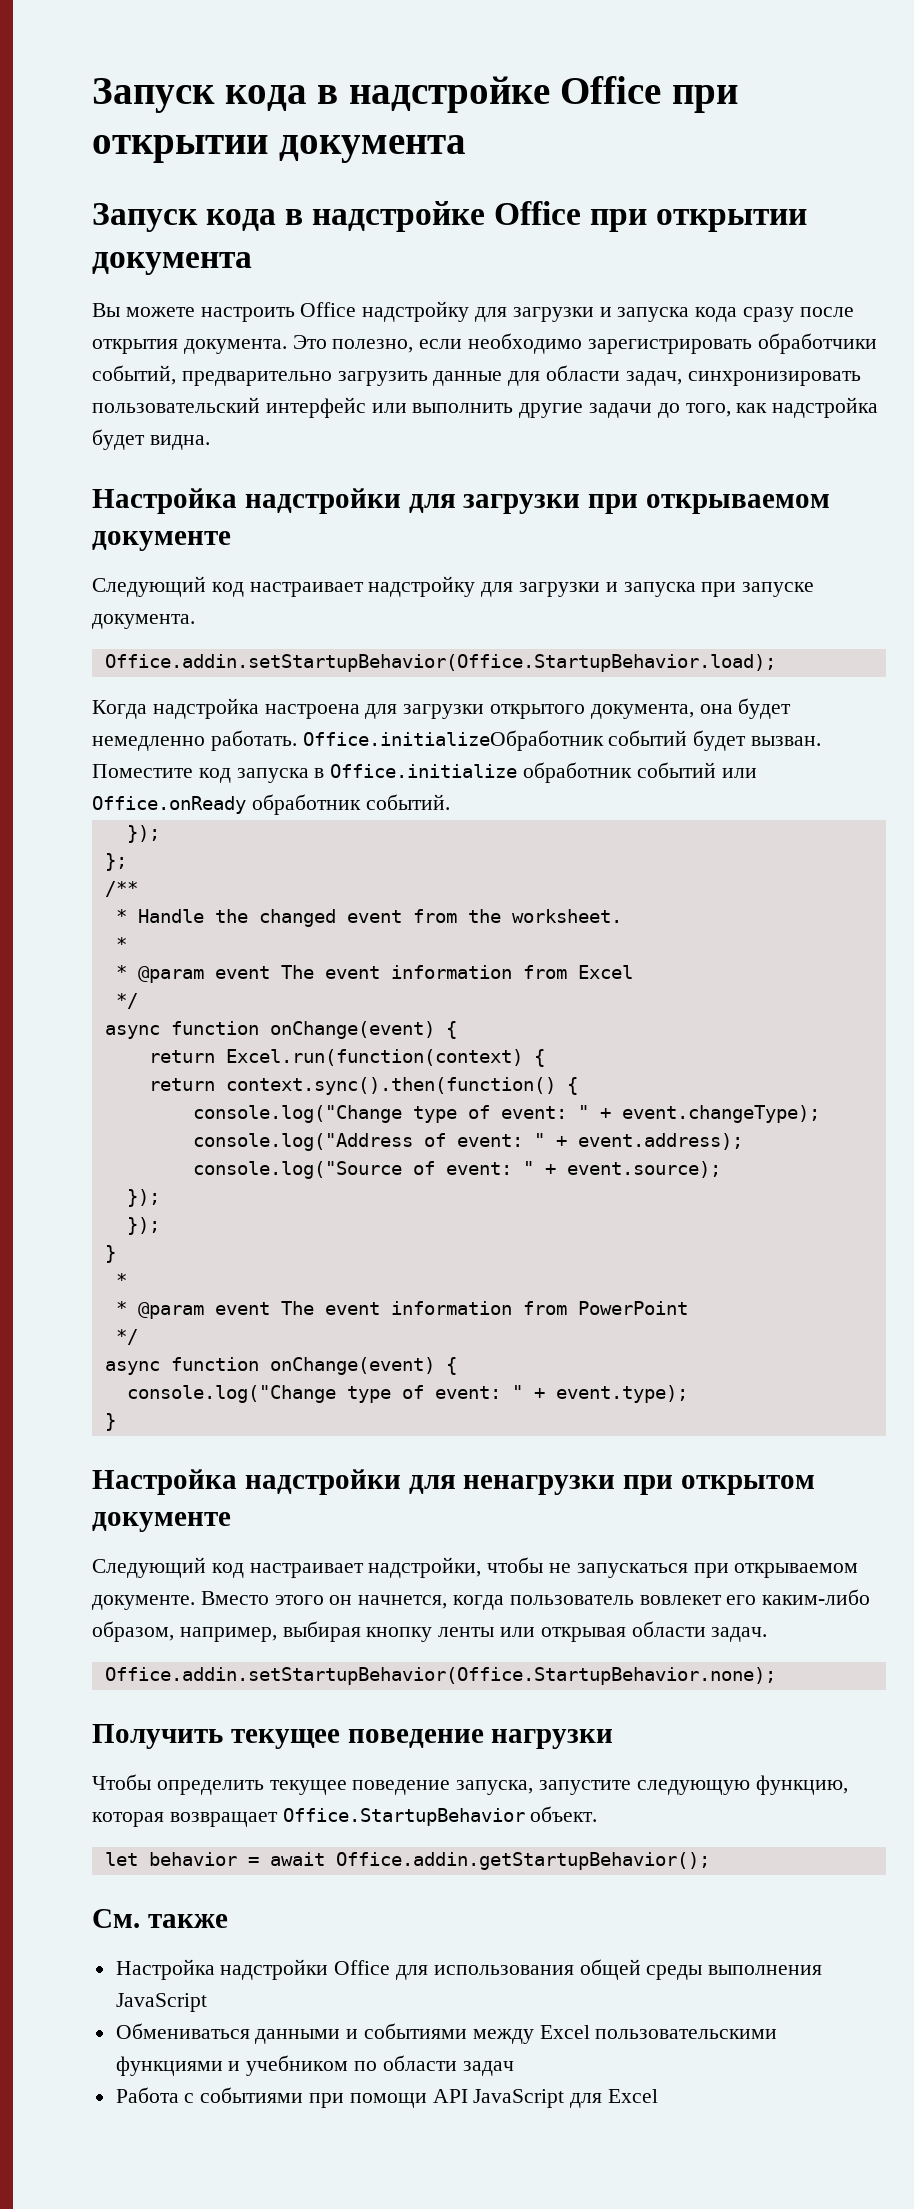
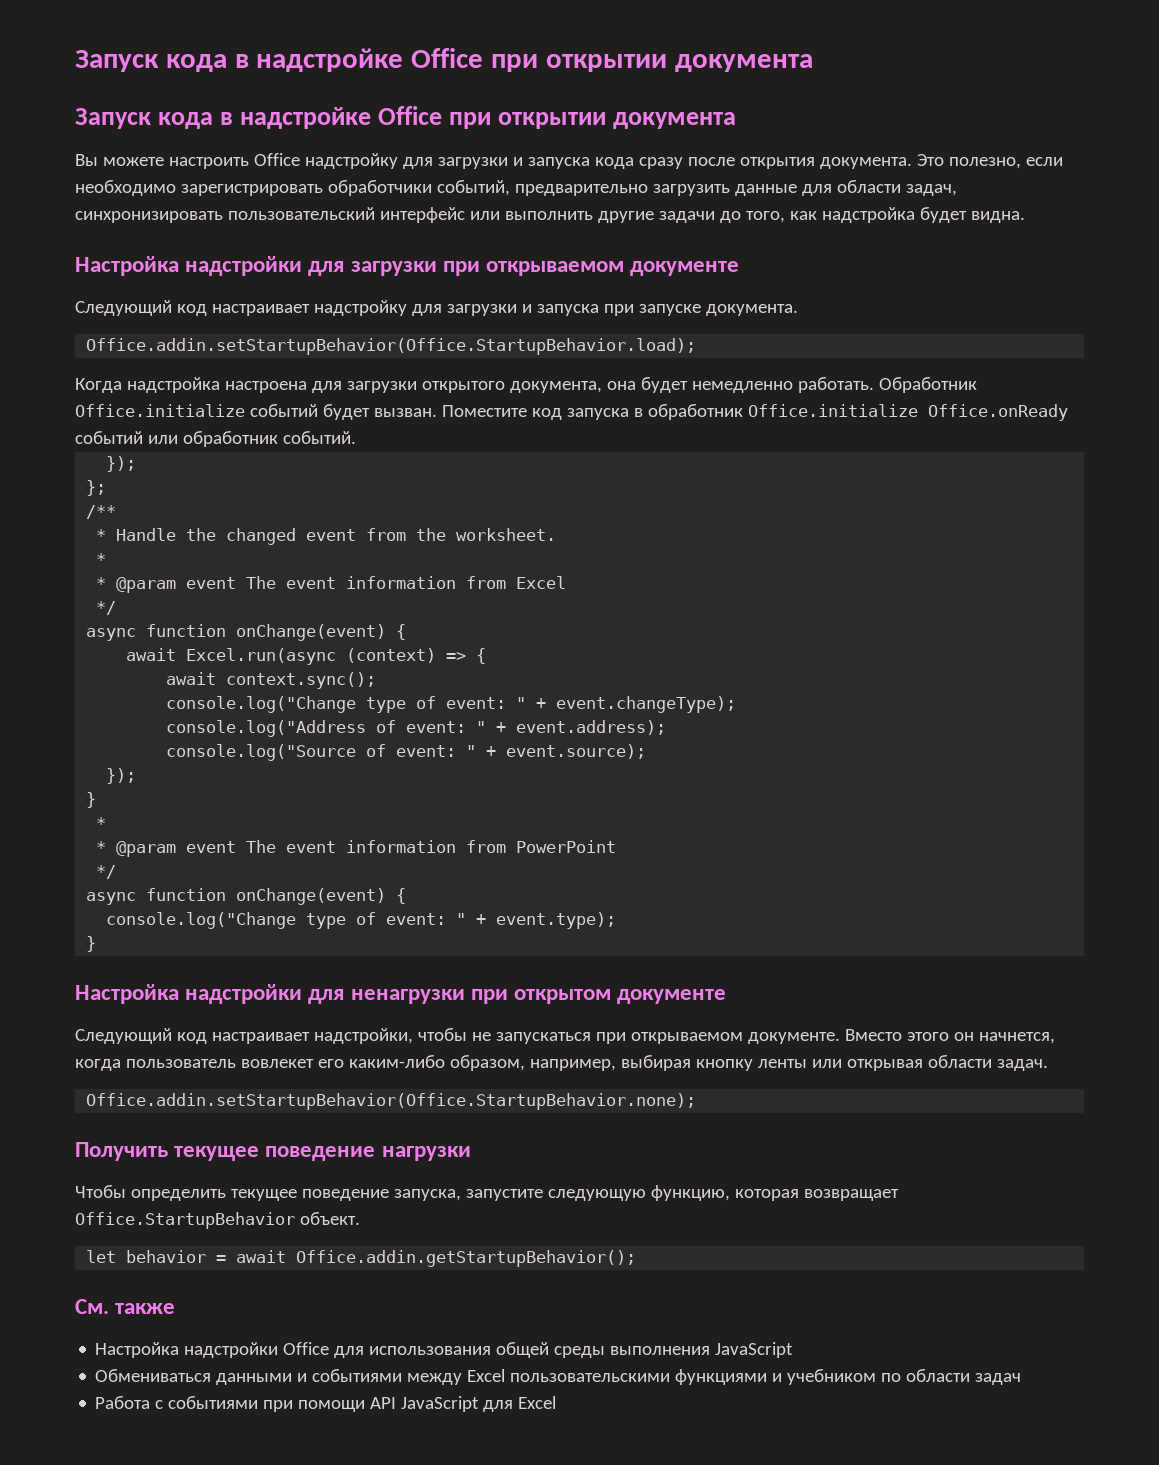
[302,730,604,751] Office.initializeОбработник -> [878,377,977,393] [75,404,245,417] Обработник Office.initialize
[330,762,633,783] Office.initialize обработник -> [647,404,1068,421] обработник Office.initialize Office.onReady
[92,796,246,814] Office.onReady -> (178, 439) none
[148,1049,545,1067] [148,1077,578,1095] return Excel.run(function(context) { // return context.sync().then(function() { -> [126,648,487,665] [166,672,377,689] await Excel.run(async (context) => { // await context.sync();
[126,1217,160,1235] // }); -> (137, 776) none

